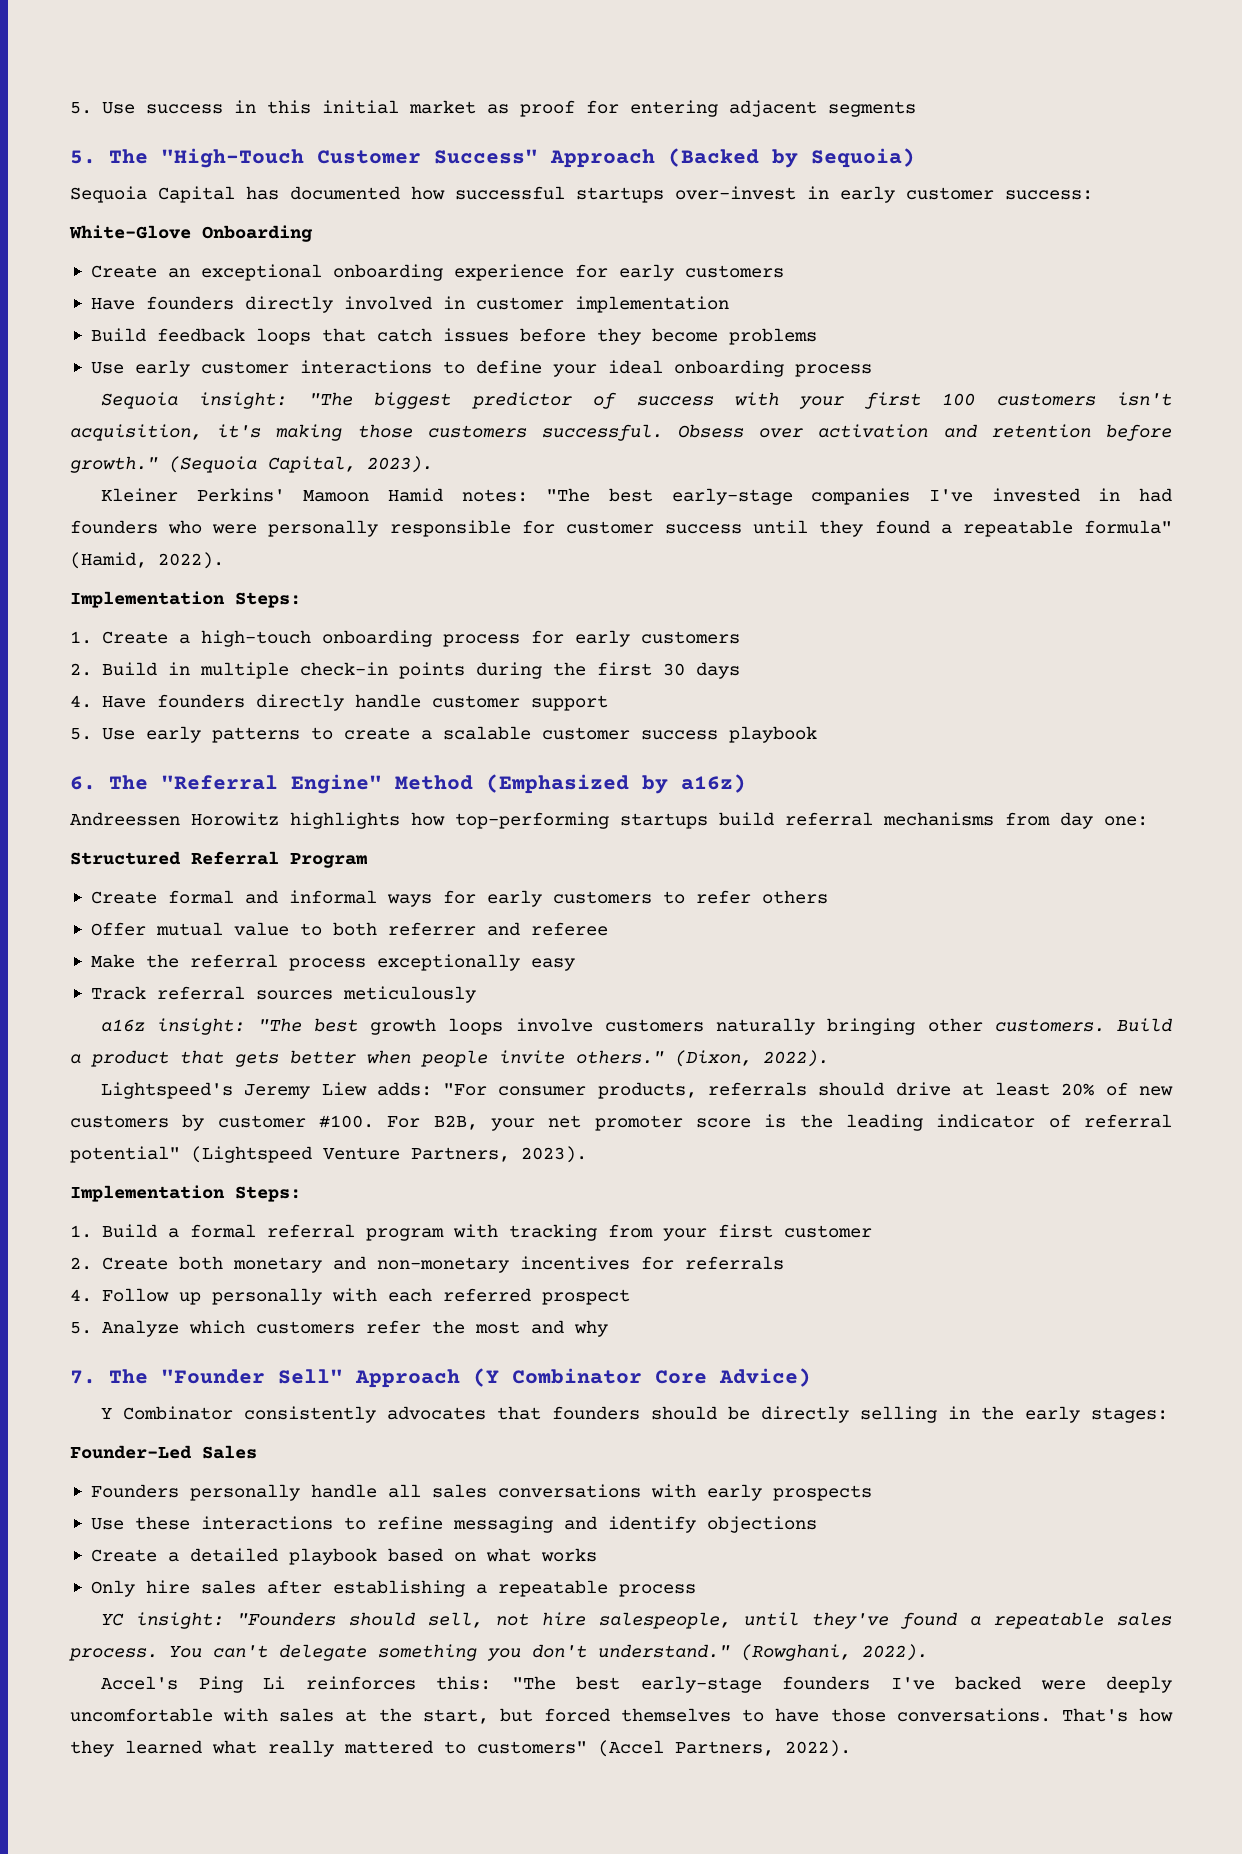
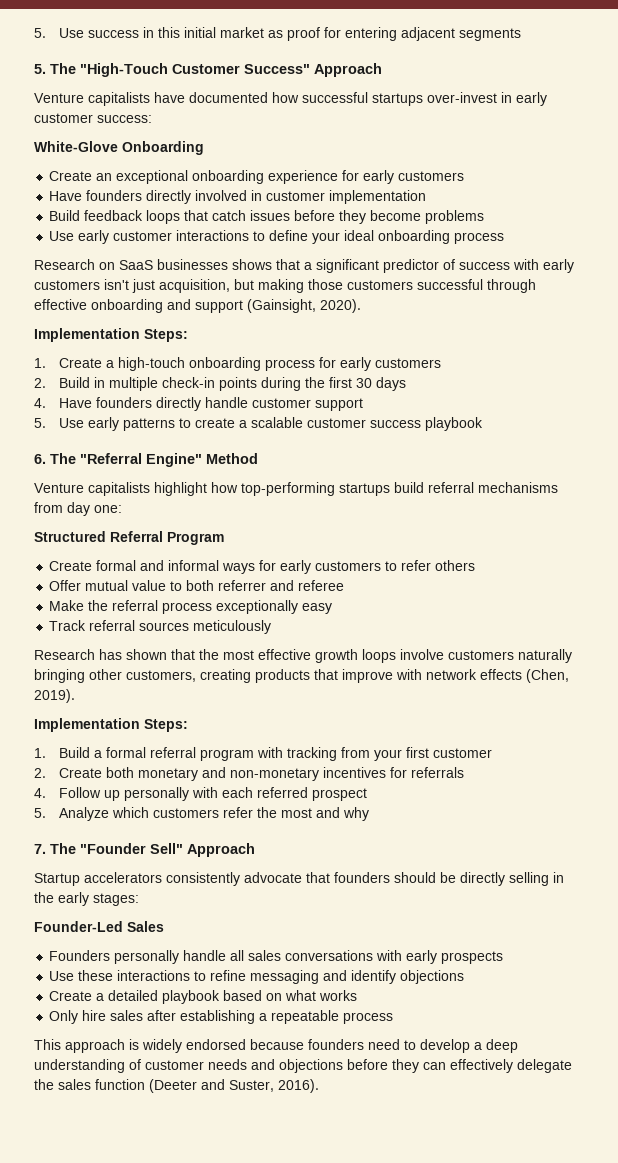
[668,148,915,168] [70,186,279,203] (Backed by Sequoia) // Sequoia Capital has -> [34,92,185,106] // Venture capitalists have
[101,392,1173,409] [70,424,1172,441] [70,456,433,473] [101,488,1173,505] [70,520,1173,537] [70,552,224,569] Sequoia insight: "The biggest predictor of success with your first 100 customers isn't acquisition, it's making those customers successful. Obsess over activation and retention before growth." (Sequoia Capital, 2023). // Kleiner Perkins' Mamoon Hamid notes: "The best early-stage companies I've invested in had founders who were personally responsible for customer success until they found a repeatable formula" (Hamid, 2022). -> [34,259,574,273] [34,279,536,293] [34,299,361,313] Research on SaaS businesses shows that a significant predictor of success with early customers isn't just acquisition, but making those customers successful through effective onboarding and support (Gainsight, 2020).
[486,774,746,794] [70,812,400,829] (Emphasized by a16z) // Andreessen Horowitz highlights -> [34,482,207,496] // Venture capitalists highlight
[101,1018,358,1035] a16z insight: "The best -> [34,649,311,660] Research has shown that the most effective
[994,1018,1172,1032] [70,1050,829,1067] [101,1082,1174,1099] [70,1114,1173,1131] [70,1146,587,1163] customers. Build a product that gets better when people invite others." (Dixon, 2022). // Lightspeed's Jeremy Liew adds: "For consumer products, referrals should drive at least 20% of new customers by customer #100. For B2B, your net promoter score is the leading indicator of referral potential" (Lightspeed Venture Partners, 2023). -> [126,669,569,683] [34,689,75,703] customers, creating products that improve with network effects (Chen, 2019).
[473,1368,811,1387] [101,1406,487,1423] (Y Combinator Core Advice) // Y Combinator consistently advocates -> [34,872,302,886] // Startup accelerators consistently advocate
[101,1612,1172,1629] [69,1644,928,1661] [101,1676,1172,1693] [70,1708,1173,1724] [70,1740,851,1757] YC insight: "Founders should sell, not hire salespeople, until they've found a repeatable sales process. You can't delegate something you don't understand." (Rowghani, 2022). // Accel's Ping Li reinforces this: "The best early-stage founders I've backed were deeply uncomfortable with sales at the start, but forced themselves to have those conversations. That's how they learned what really mattered to customers" (Accel Partners, 2022). -> [34,1039,518,1053] [34,1059,572,1073] [34,1079,319,1093] This approach is widely endorsed because founders need to develop a deep understanding of customer needs and objections before they can effectively delegate the sales function (Deeter and Suster, 2016).

